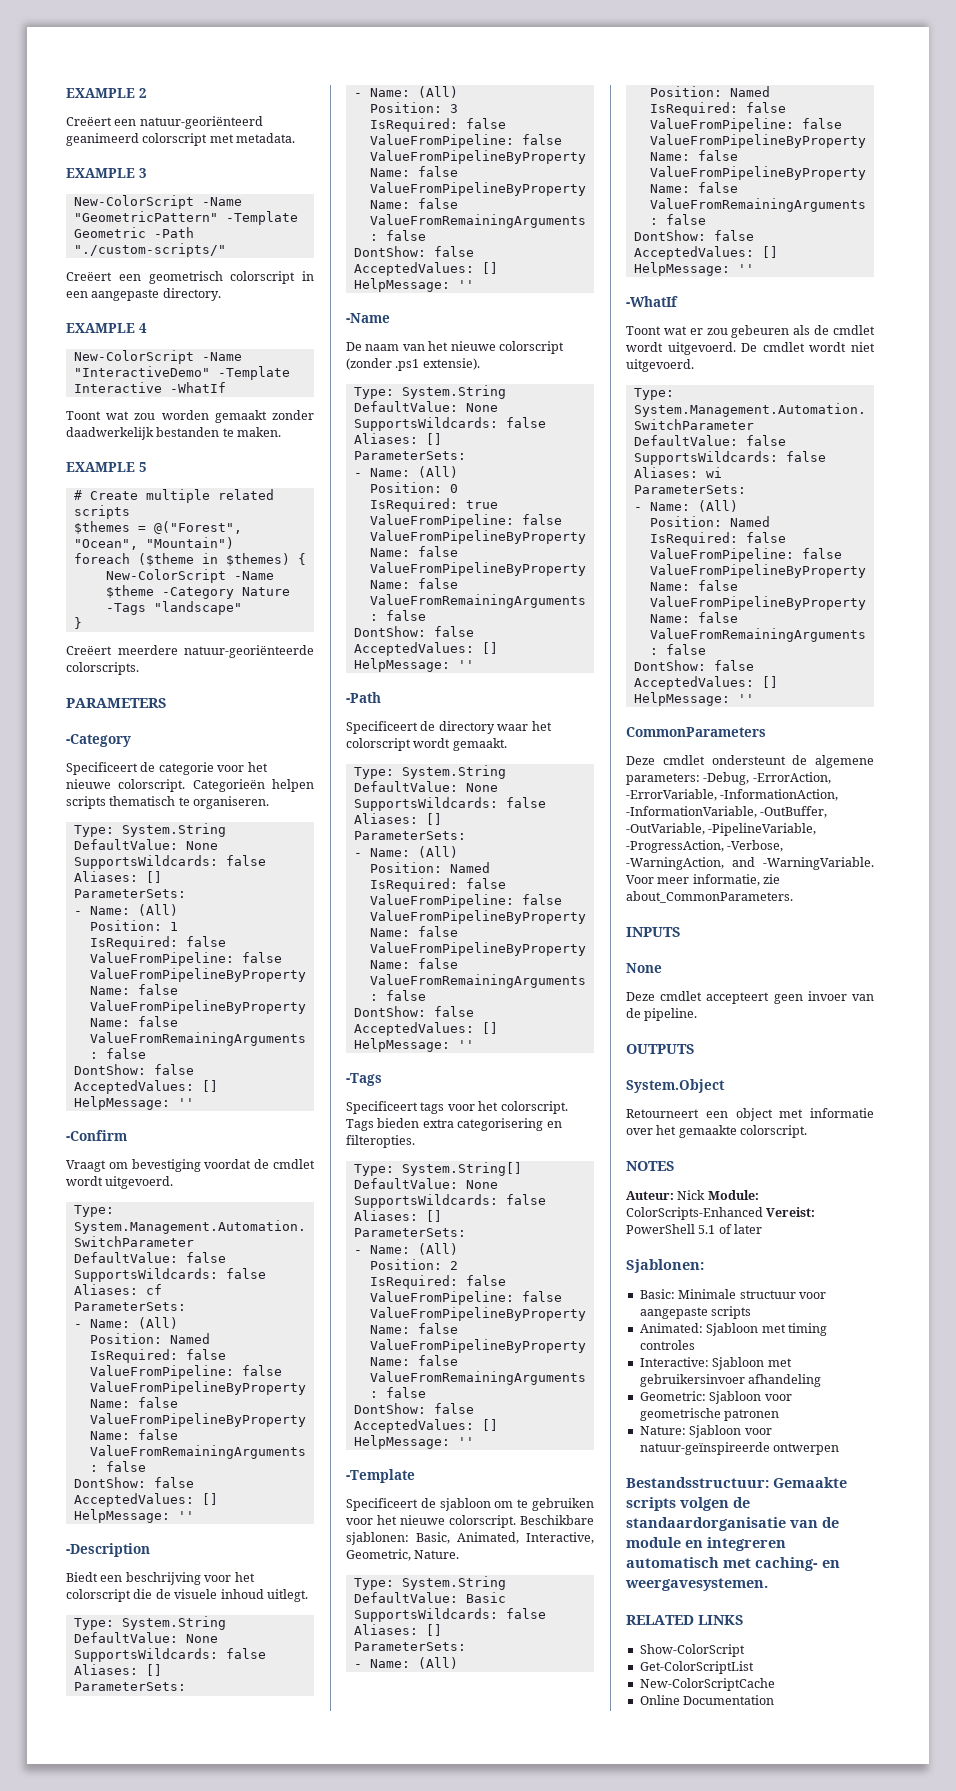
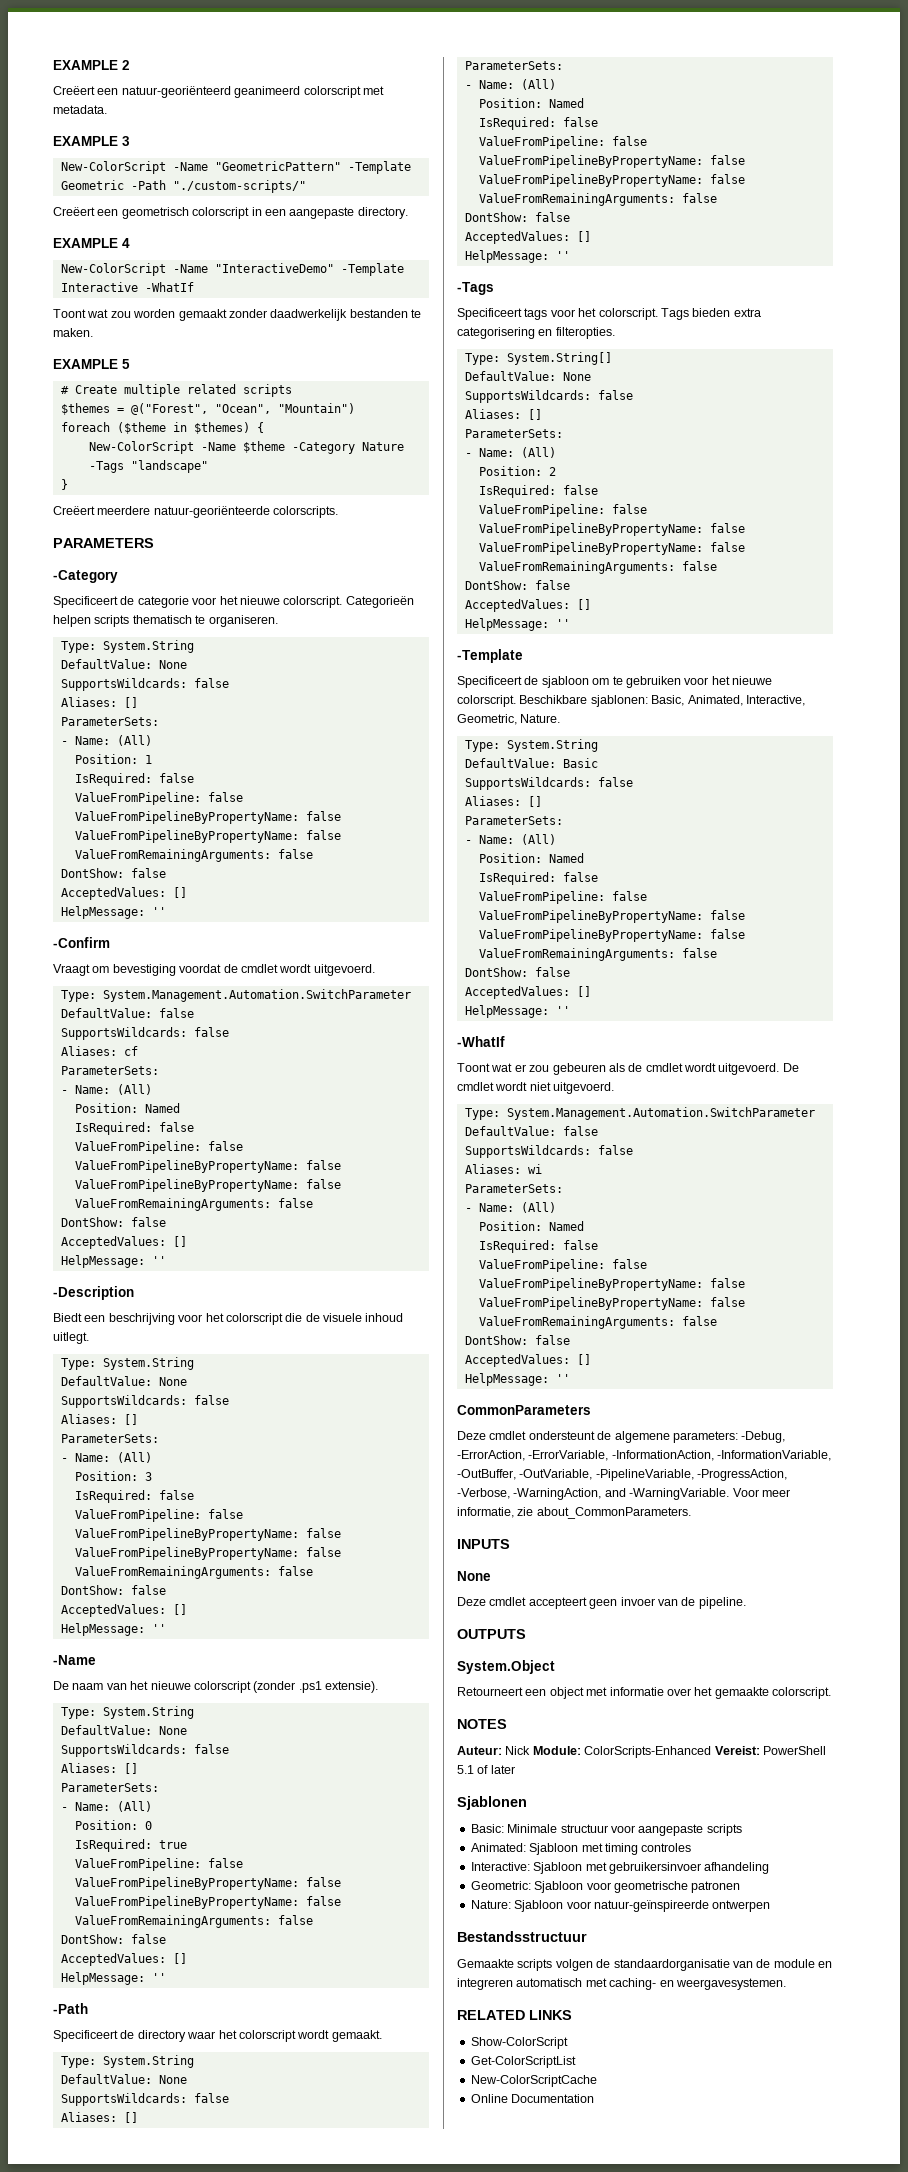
[626,1259,704,1273] Sjablonen: -> [457,1796,527,1810] Sjablonen
[626,1477,769,1488] Bestandsstructuur: -> [457,1931,587,1942] Bestandsstructuur //

